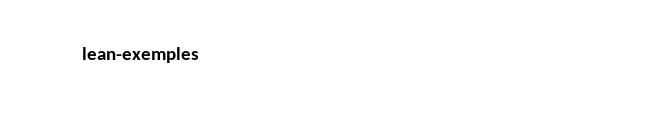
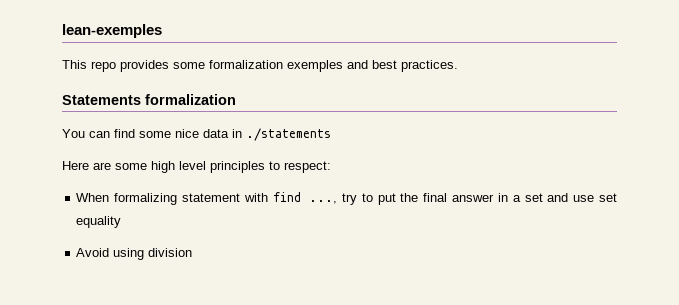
(199, 55) none -> [62,60,458,72] [62,94,236,105] [62,128,331,141] [62,161,331,173] [76,192,617,205] [76,216,122,228] [76,248,193,260] // This repo provides some formalization exemples and best practices. // Statements formalization // You can find some nice data in ./statements // Here are some high level principles to respect: // When formalizing statement with find ..., try to put the final answer in a set and use set equality // Avoid using division

